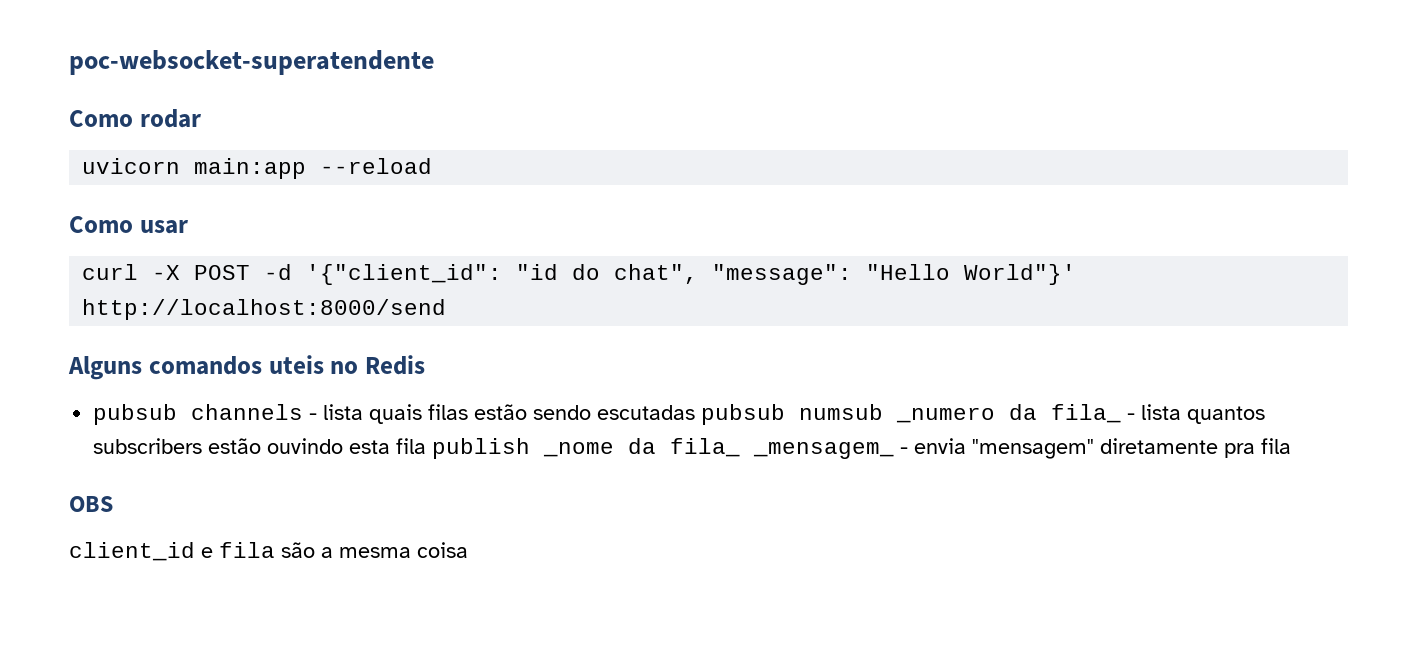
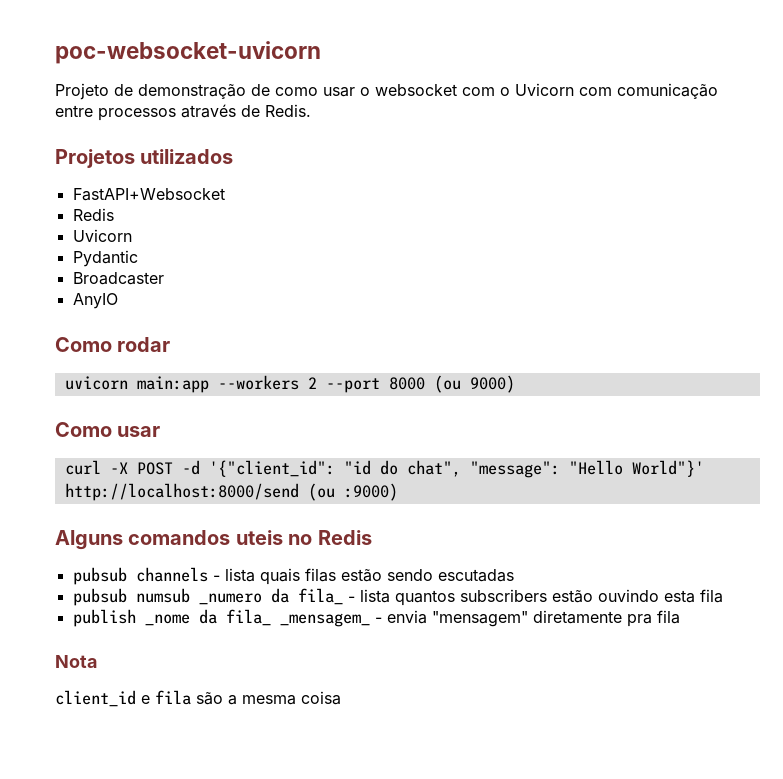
[69,50,434,75] [69,109,201,128] [82,158,433,179] poc-websocket-superatendente // Como rodar // uvicorn main:app --reload -> [55,41,321,64] [55,83,718,100] [55,104,311,121] [55,149,234,168] [72,188,225,201] [72,208,114,221] [72,229,132,242] [72,250,138,267] [72,272,164,285] [72,293,118,309] [55,337,171,352] [64,375,515,393] poc-websocket-uvicorn // Projeto de demonstração de como usar o websocket com o Uvicorn com comunicação entre processos através de Redis. // Projetos utilizados // FastAPI+Websocket // Redis // Uvicorn // Pydantic // Broadcaster // AnyIO // Como rodar // uvicorn main:app --workers 2 --port 8000 (ou 9000)
(447, 309) none -> [307,483,398,501] (ou :9000)
(696, 412) none -> (514, 575) //
(427, 446) none -> (723, 596) //
[69,496,113,512] OBS -> [55,655,97,668] Nota

